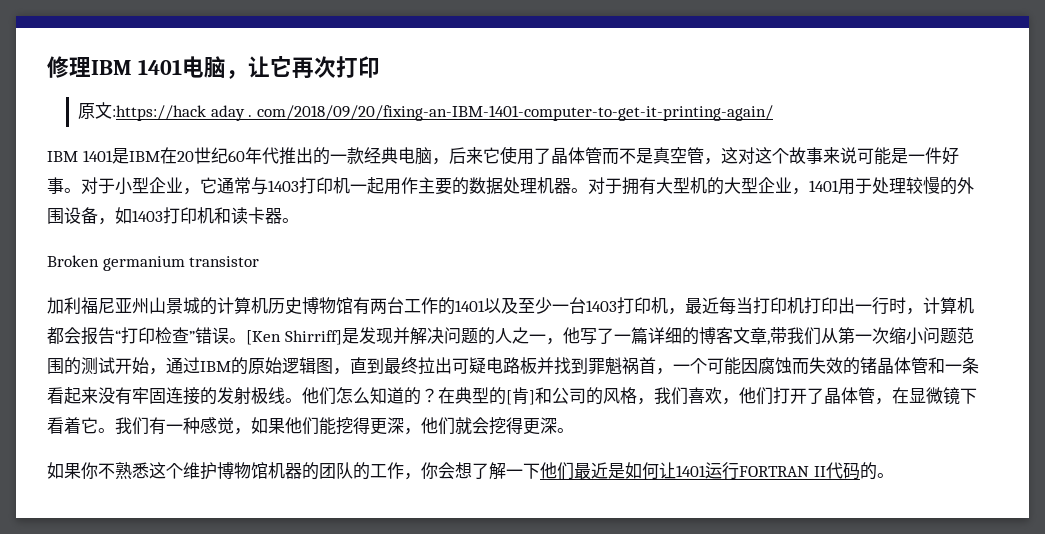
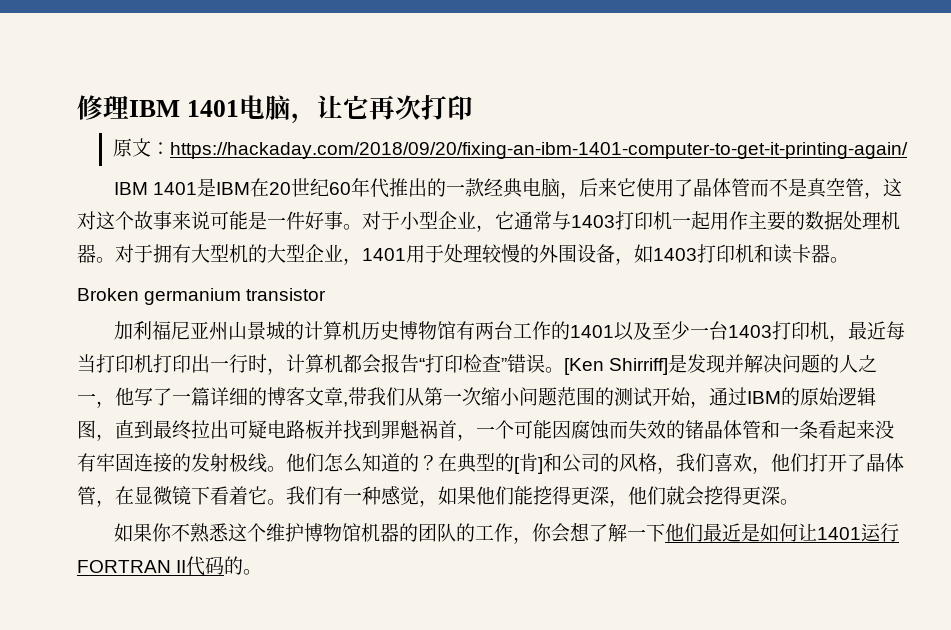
[112,105,773,121] :https://hack aday . com/2018/09/20/fixing-an-IBM-1401-computer-to-get-it-printing-again/ -> [150,142,908,159] ：https://hackaday.com/2018/09/20/fixing-an-ibm-1401-computer-to-get-it-printing-again/

